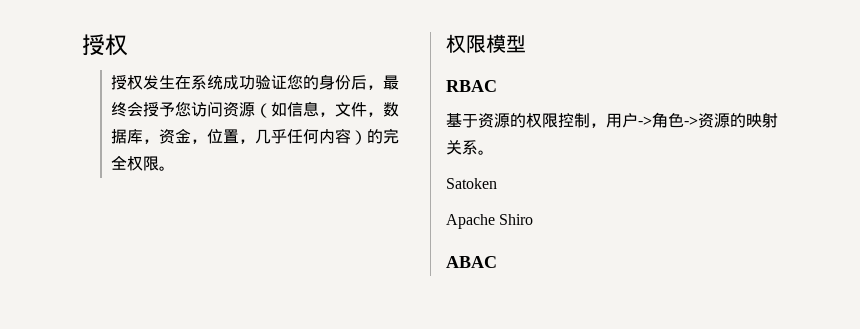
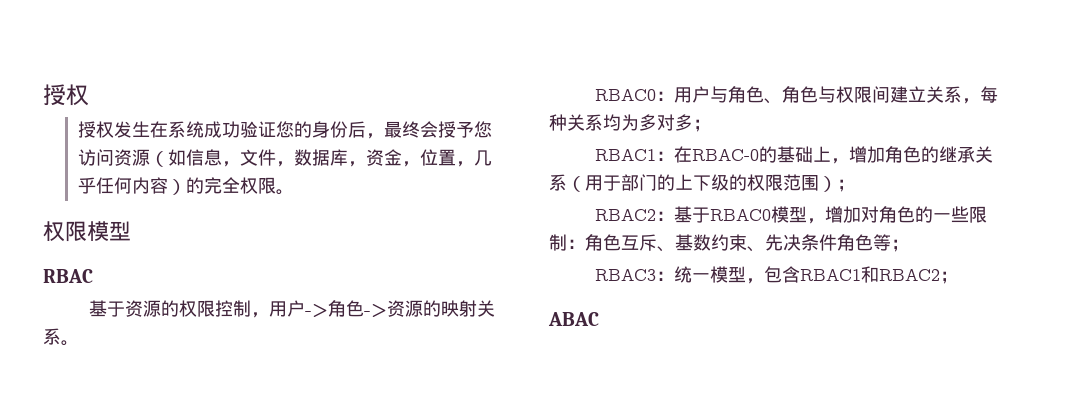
[446,178,497,189] [446,214,534,229] Satoken // Apache Shiro -> [595,86,999,104] [549,114,711,132] [595,146,994,164] [549,174,855,192] [595,206,988,224] [549,234,909,252] [595,266,959,284] RBAC0：用户与角色、角色与权限间建立关系，每种关系均为多对多； // RBAC1：在RBAC-0的基础上，增加角色的继承关系（用于部门的上下级的权限范围）； // RBAC2：基于RBAC0模型，增加对角色的一些限制：角色互斥、基数约束、先决条件角色等； // RBAC3：统一模型，包含RBAC1和RBAC2；

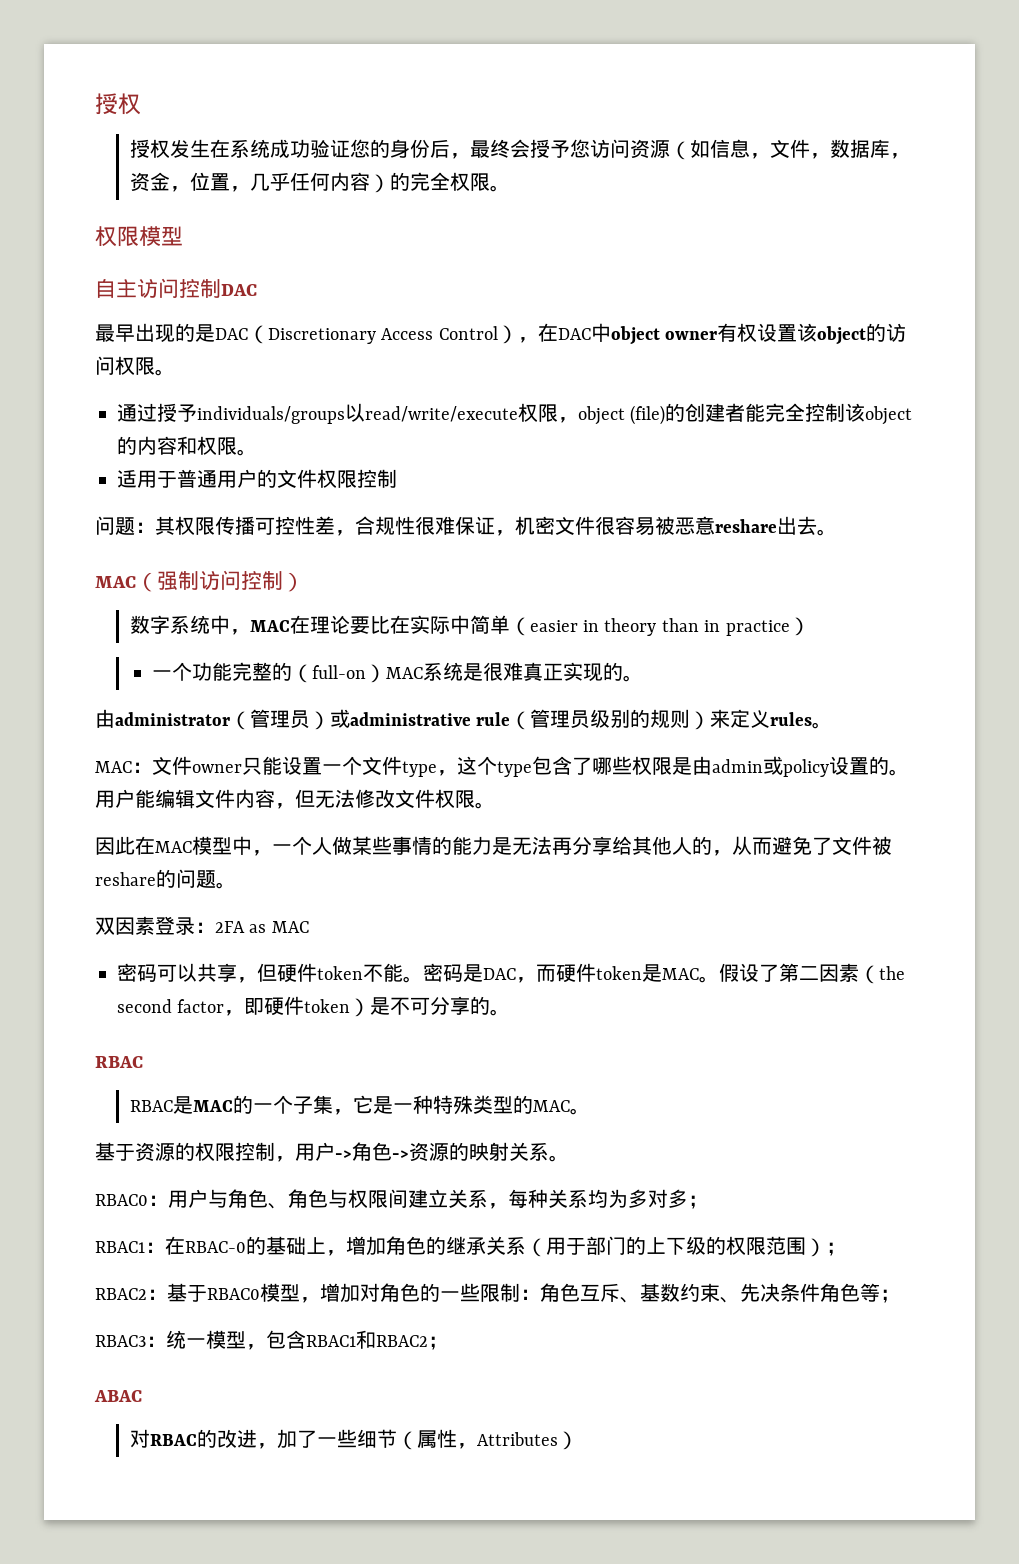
[43,269,93,283] RBAC -> [95,278,257,298] [95,323,907,345] [95,356,175,376] [117,403,913,425] [117,436,257,456] [117,469,397,488] [95,516,837,536] [95,570,304,592] [129,615,810,636] [151,662,643,683] [95,709,833,730] [95,756,909,777] [95,789,495,809] [95,836,892,856] [95,869,236,889] [95,916,309,935] [117,963,905,984] [117,996,511,1017] [95,1056,143,1068] [129,1095,590,1115] 自主访问控制DAC // 最早出现的是DAC（Discretionary Access Control），在DAC中object owner有权设置该object的访问权限。 // 通过授予individuals/groups以read/write/execute权限，object (file)的创建者能完全控制该object的内容和权限。 // 适用于普通用户的文件权限控制 // 问题：其权限传播可控性差，合规性很难保证，机密文件很容易被恶意reshare出去。 // MAC（强制访问控制） // 数字系统中，MAC在理论要比在实际中简单（easier in theory than in practice） // 一个功能完整的（full-on）MAC系统是很难真正实现的。 // 由administrator（管理员）或administrative rule（管理员级别的规则）来定义rules。 // MAC：文件owner只能设置一个文件type，这个type包含了哪些权限是由admin或policy设置的。用户能编辑文件内容，但无法修改文件权限。 // 因此在MAC模型中，一个人做某些事情的能力是无法再分享给其他人的，从而避免了文件被reshare的问题。 // 双因素登录：2FA as MAC // 密码可以共享，但硬件token不能。密码是DAC，而硬件token是MAC。假设了第二因素（the second factor，即硬件token）是不可分享的。 // RBAC // RBAC是MAC的一个子集，它是一种特殊类型的MAC。
(599, 319) none -> [129,1429,578,1450] // 对RBAC的改进，加了一些细节（属性，Attributes）

